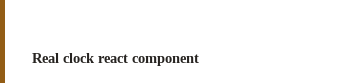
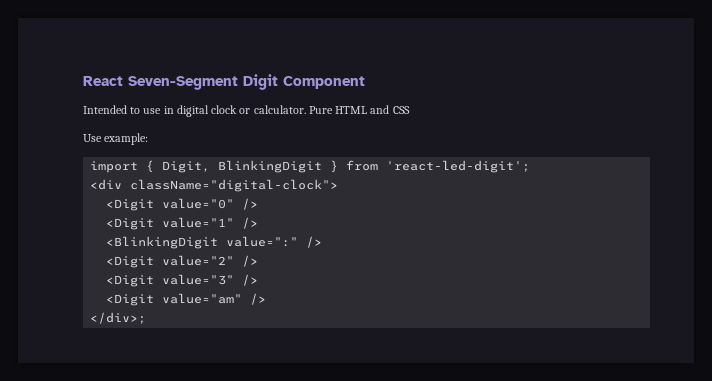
[32,53,199,66] Real clock react component -> [83,74,365,90] [83,105,410,117] [83,133,149,145] [90,160,531,173] [90,179,339,192] [106,198,259,211] [106,217,259,230] [106,236,323,249] [106,255,259,268] [106,274,259,287] [106,293,267,306] [90,312,147,324] React Seven-Segment Digit Component // Intended to use in digital clock or calculator. Pure HTML and CSS // Use example: // import { Digit, BlinkingDigit } from 'react-led-digit'; // <div className="digital-clock"> // <Digit value="0" /> // <Digit value="1" /> // <BlinkingDigit value=":" /> // <Digit value="2" /> // <Digit value="3" /> // <Digit value="am" /> // </div>;

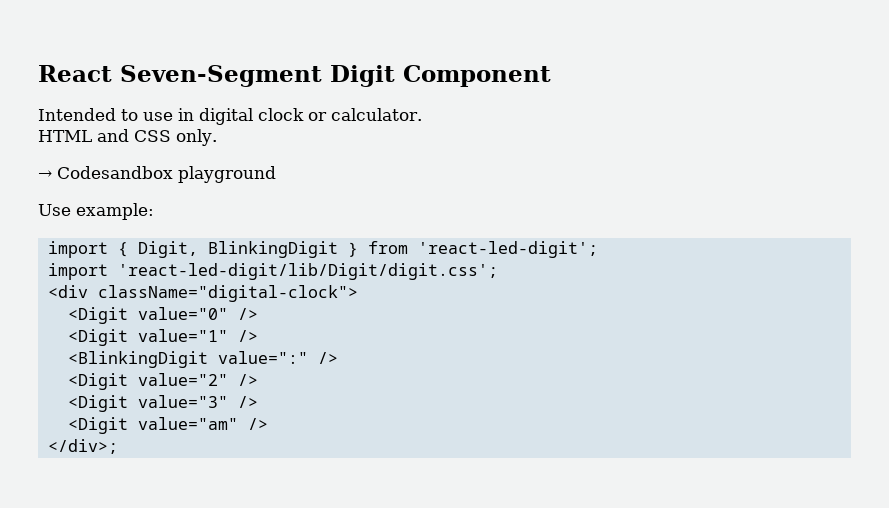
[308,106,333,114] Pure -> (422, 114) //
(410, 110) none -> [176,129,217,146] [38,166,276,183] only. // → Codesandbox playground
(531, 166) none -> [47,263,498,280] // import 'react-led-digit/lib/Digit/digit.css';

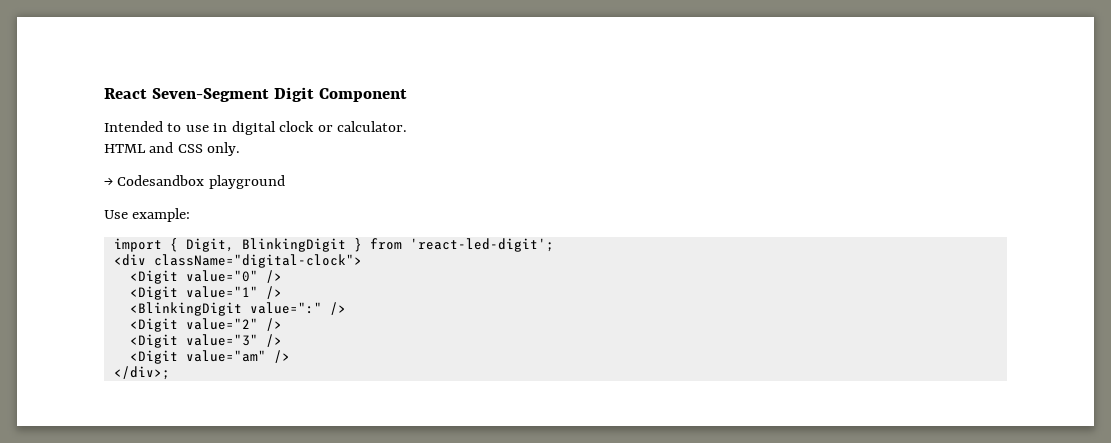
[47,263,498,280] // import 'react-led-digit/lib/Digit/digit.css'; -> (554, 245) none

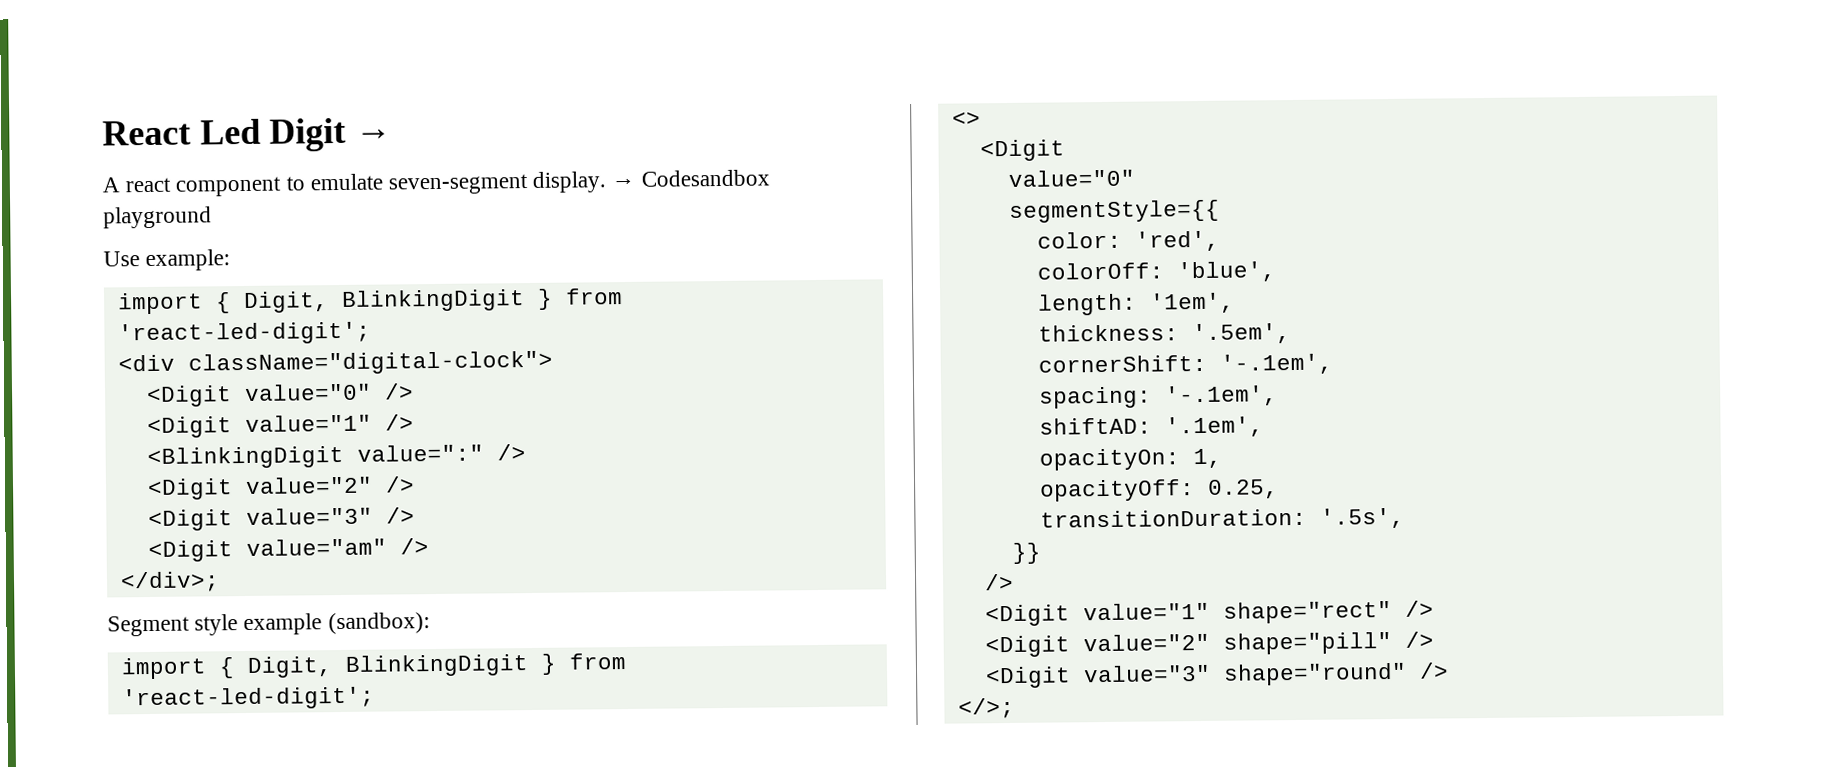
[152,87,408,102] [104,121,408,135] [104,142,241,156] Seven-Segment Digit Component // Intended to use in digital clock or calculator. // HTML and CSS only. // -> [199,117,393,152] [102,171,607,197] Led Digit → // A react component to emulate seven-segment display.
(170, 373) none -> [107,612,430,637] [120,653,626,680] [121,686,375,711] [951,111,981,126] [979,139,1065,162] [1007,169,1135,187] [1008,199,1220,223] [1036,230,1220,252] [1036,261,1276,283] [1037,292,1235,316] [1037,323,1291,345] [1037,353,1333,375] [1038,385,1278,409] [1038,416,1264,438] [1038,448,1222,471] [1039,479,1279,502] [1039,507,1405,529] [1011,542,1041,564] [983,573,1014,591] [984,600,1434,627] [984,631,1434,658] [984,662,1449,689] [957,697,1015,719] // Segment style example (sandbox): // import { Digit, BlinkingDigit } from 'react-led-digit'; // <> // <Digit // value="0" // segmentStyle={{ // color: 'red', // colorOff: 'blue', // length: '1em', // thickness: '.5em', // cornerShift: '-.1em', // spacing: '-.1em', // shiftAD: '.1em', // opacityOn: 1, // opacityOff: 0.25, // transitionDuration: '.5s', // }} // /> // <Digit value="1" shape="rect" /> // <Digit value="2" shape="pill" /> // <Digit value="3" shape="round" /> // </>;

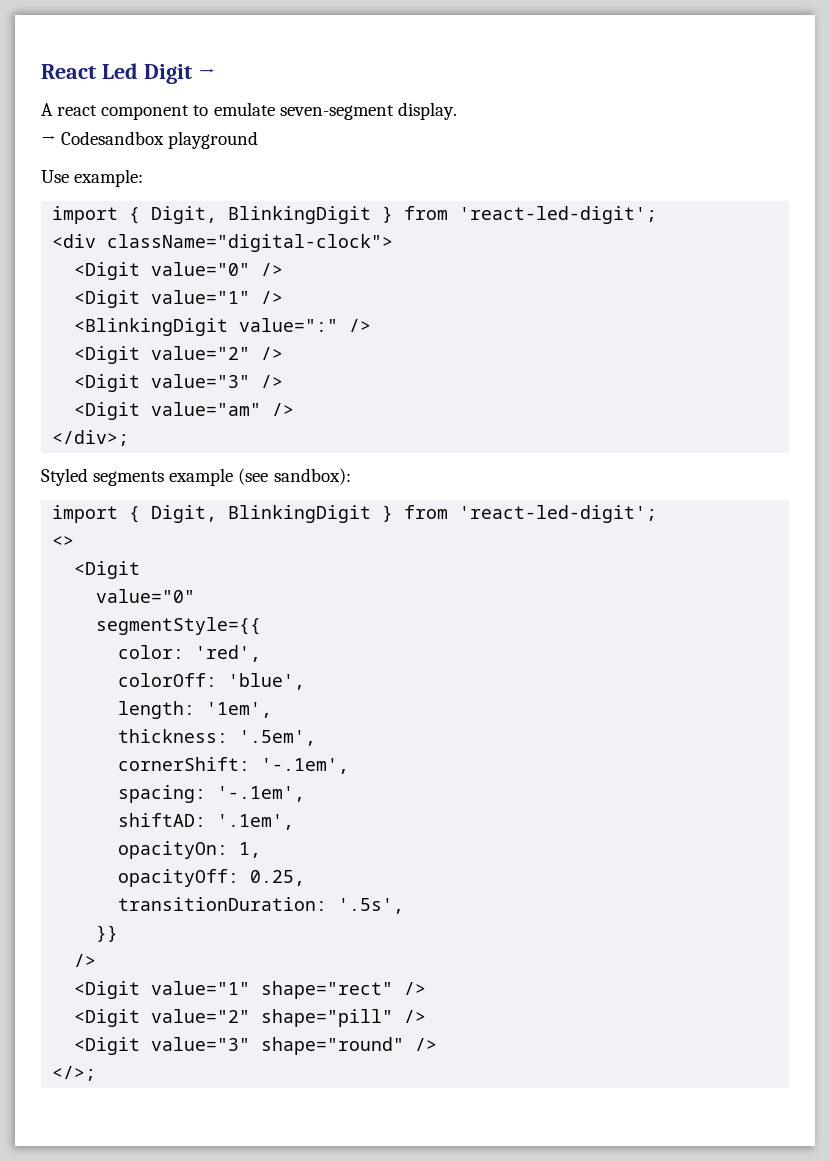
(607, 182) none -> (457, 111) //
[107,612,430,637] Segment style example (sandbox): -> [41,468,351,486] Styled segments example (see sandbox):

